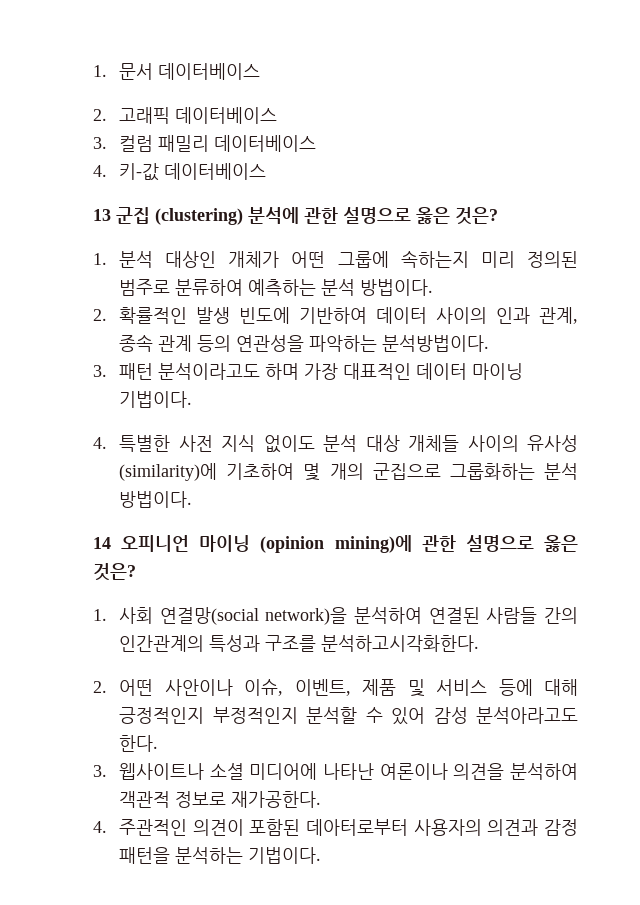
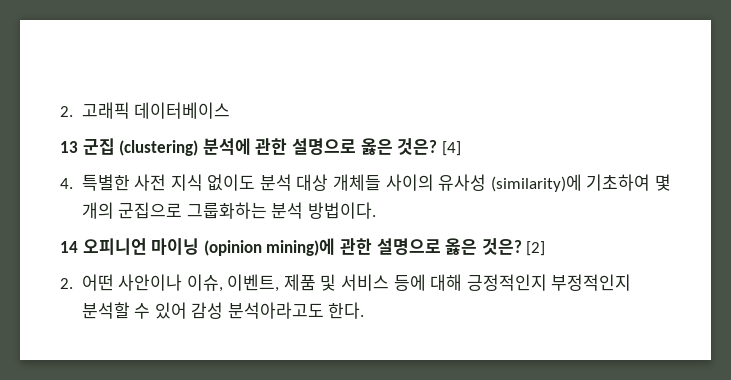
[93,63,261,80] 1. 문서 데이터베이스 // -> (60, 111) none
[93,135,317,152] [93,163,267,181] // 3. 컬럼 패밀리 데이터베이스 // 4. 키-값 데이터베이스 -> (231, 110) none
[93,250,578,268] [119,279,434,296] [93,307,578,324] [119,334,490,352] [93,363,524,380] [119,391,193,408] // 1. 분석 대상인 개체가 어떤 그룹에 속하는지 미리 정의된 범주로 분류하여 예측하는 분석 방법이다. // 2. 확률적인 발생 빈도에 기반하여 데이터 사이의 인과 관계, 종속 관계 등의 연관성을 파악하는 분석방법이다. // 3. 패턴 분석이라고도 하며 가장 대표적인 데이터 마이닝 기법이다. -> [441,141,461,156] [4]
[93,607,578,625] [119,635,480,652] // 1. 사회 연결망(social network)을 분석하여 연결된 사람들 간의 인간관계의 특성과 구조를 분석하고시각화한다. -> [526,241,546,256] [2]
[93,763,578,780] [119,791,322,808] [93,819,578,836] [119,847,322,864] // 3. 웹사이트나 소셜 미디어에 나타난 여론이나 의견을 분석하여 객관적 정보로 재가공한다. // 4. 주관적인 의견이 포함된 데아터로부터 사용자의 의견과 감정 패턴을 분석하는 기법이다. -> (365, 310) none

